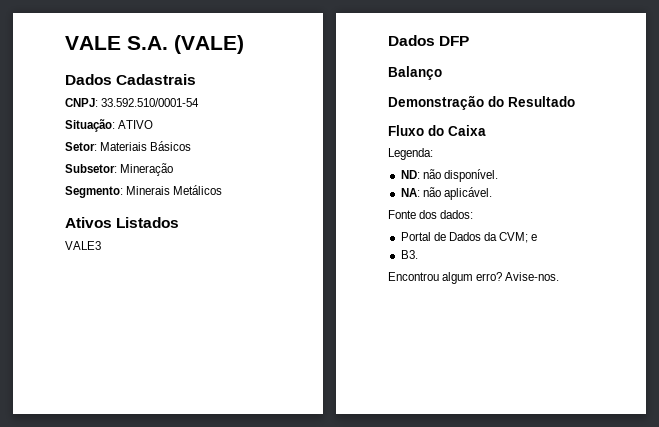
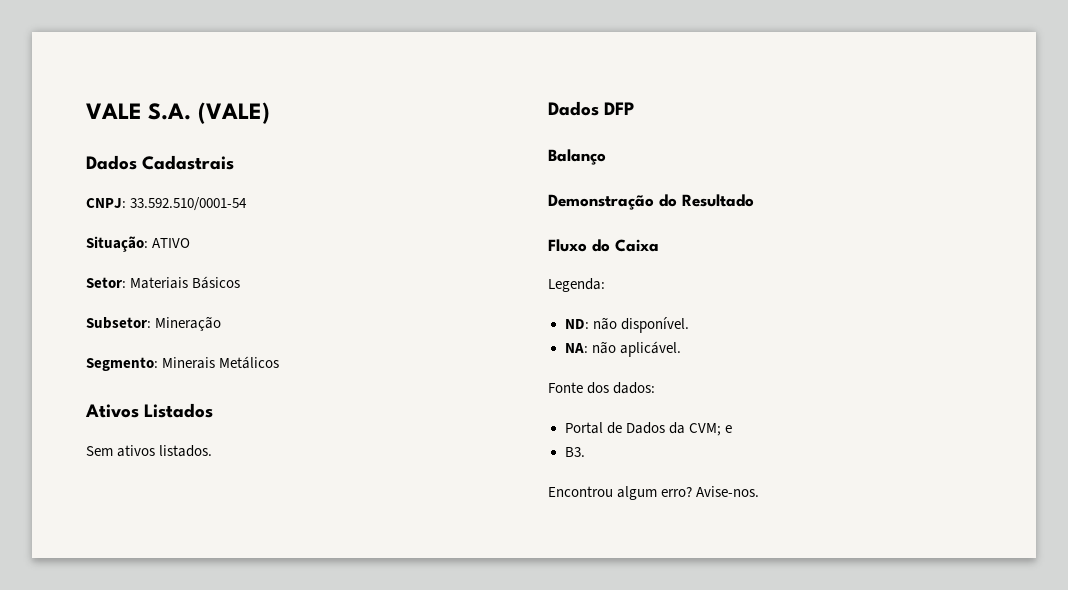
[65,241,101,250] VALE3 -> [86,445,213,457] Sem ativos listados.

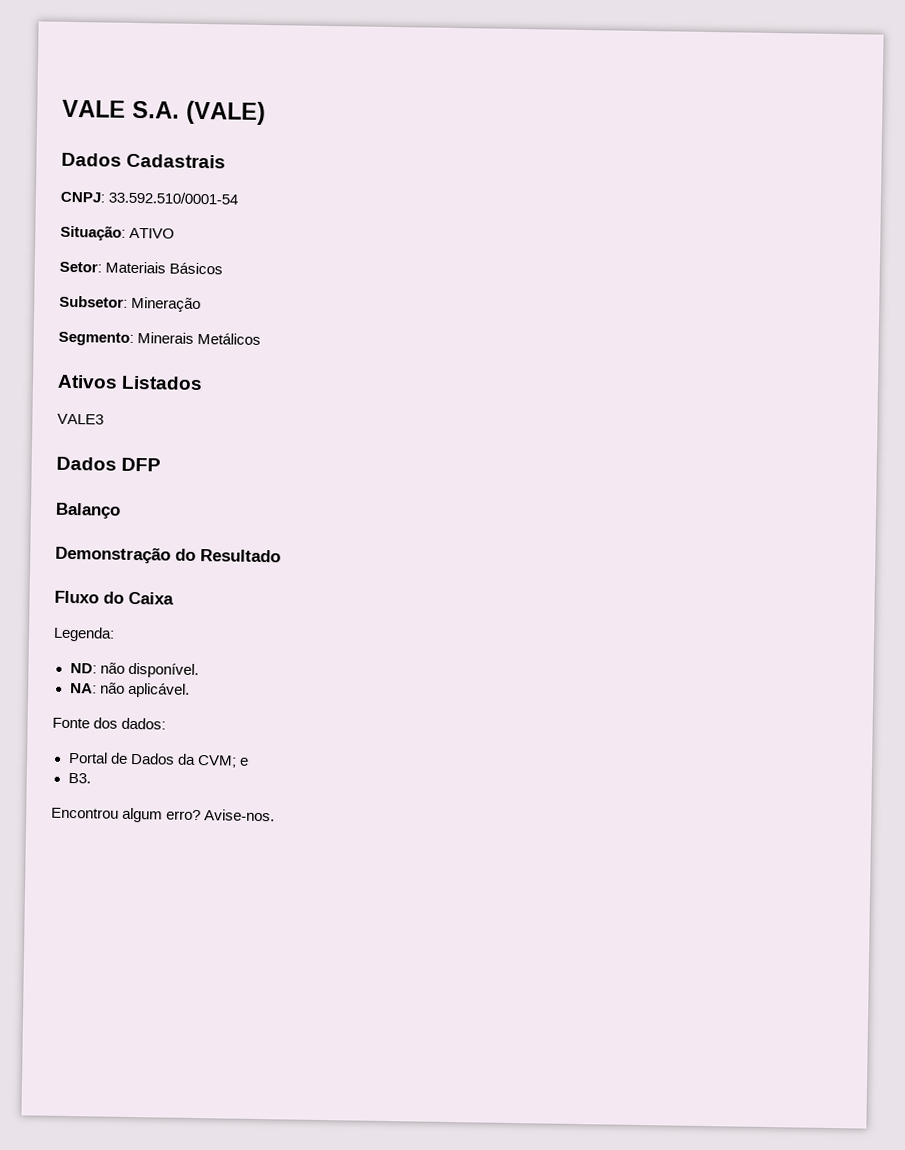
[86,445,213,457] Sem ativos listados. -> [57,413,104,425] VALE3

